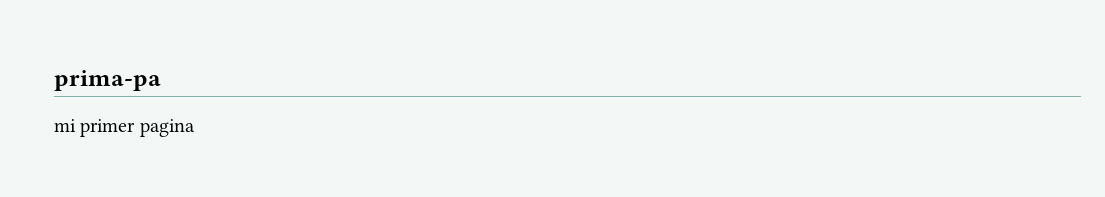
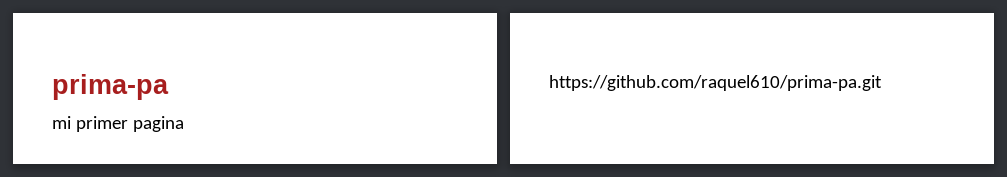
(195, 128) none -> [549,75,882,91] https://github.com/raquel610/prima-pa.git

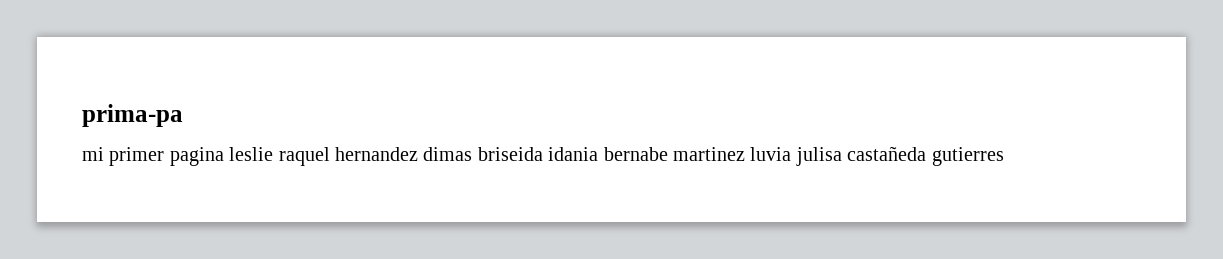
[549,75,882,91] https://github.com/raquel610/prima-pa.git -> [229,146,1004,166] leslie raquel hernandez dimas briseida idania bernabe martinez luvia julisa castañeda gutierres

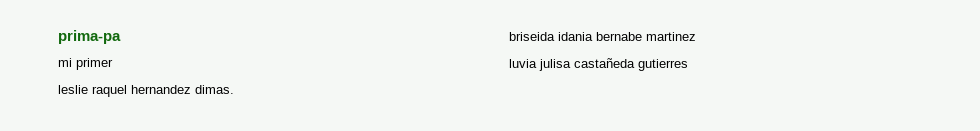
[169,147,224,166] pagina -> (113, 64) //
[423,147,473,161] dimas -> [195,85,234,94] dimas. //
(745, 154) none -> (696, 36) //

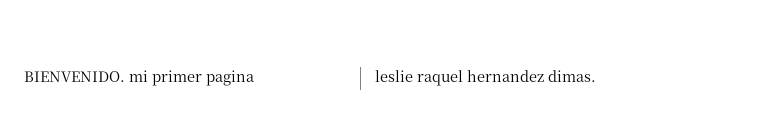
[58,30,121,44] prima-pa // -> [24,71,125,82] BIENVENIDO.
(113, 64) none -> [206,70,254,86] pagina
[509,32,696,41] [509,58,688,71] // briseida idania bernabe martinez // luvia julisa castañeda gutierres -> (596, 76) none

